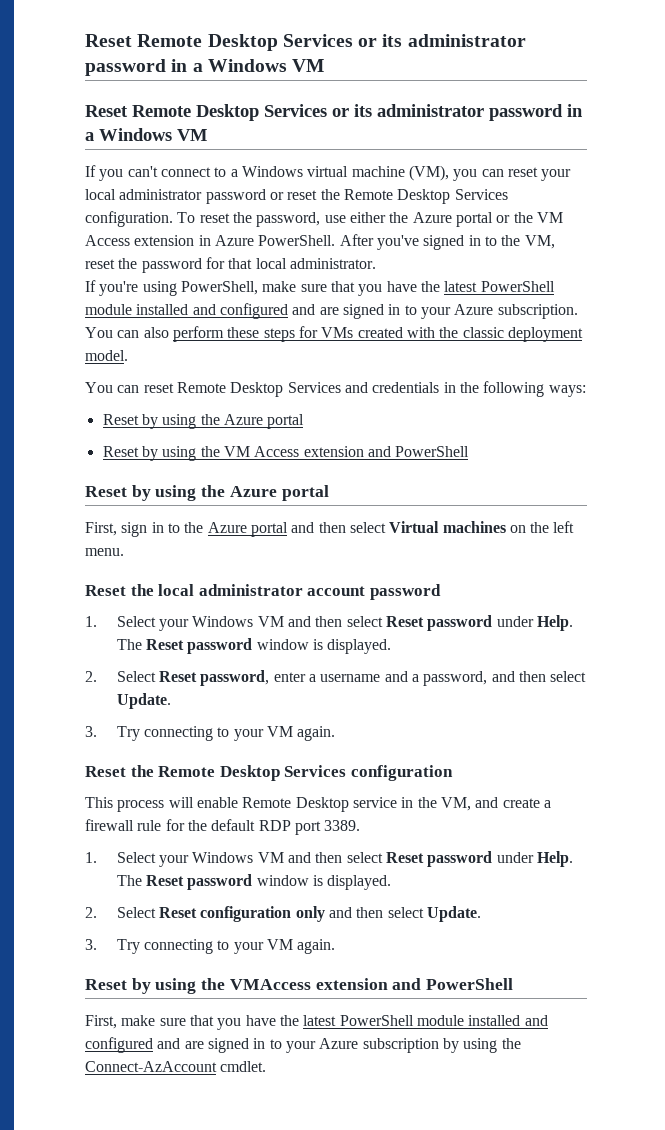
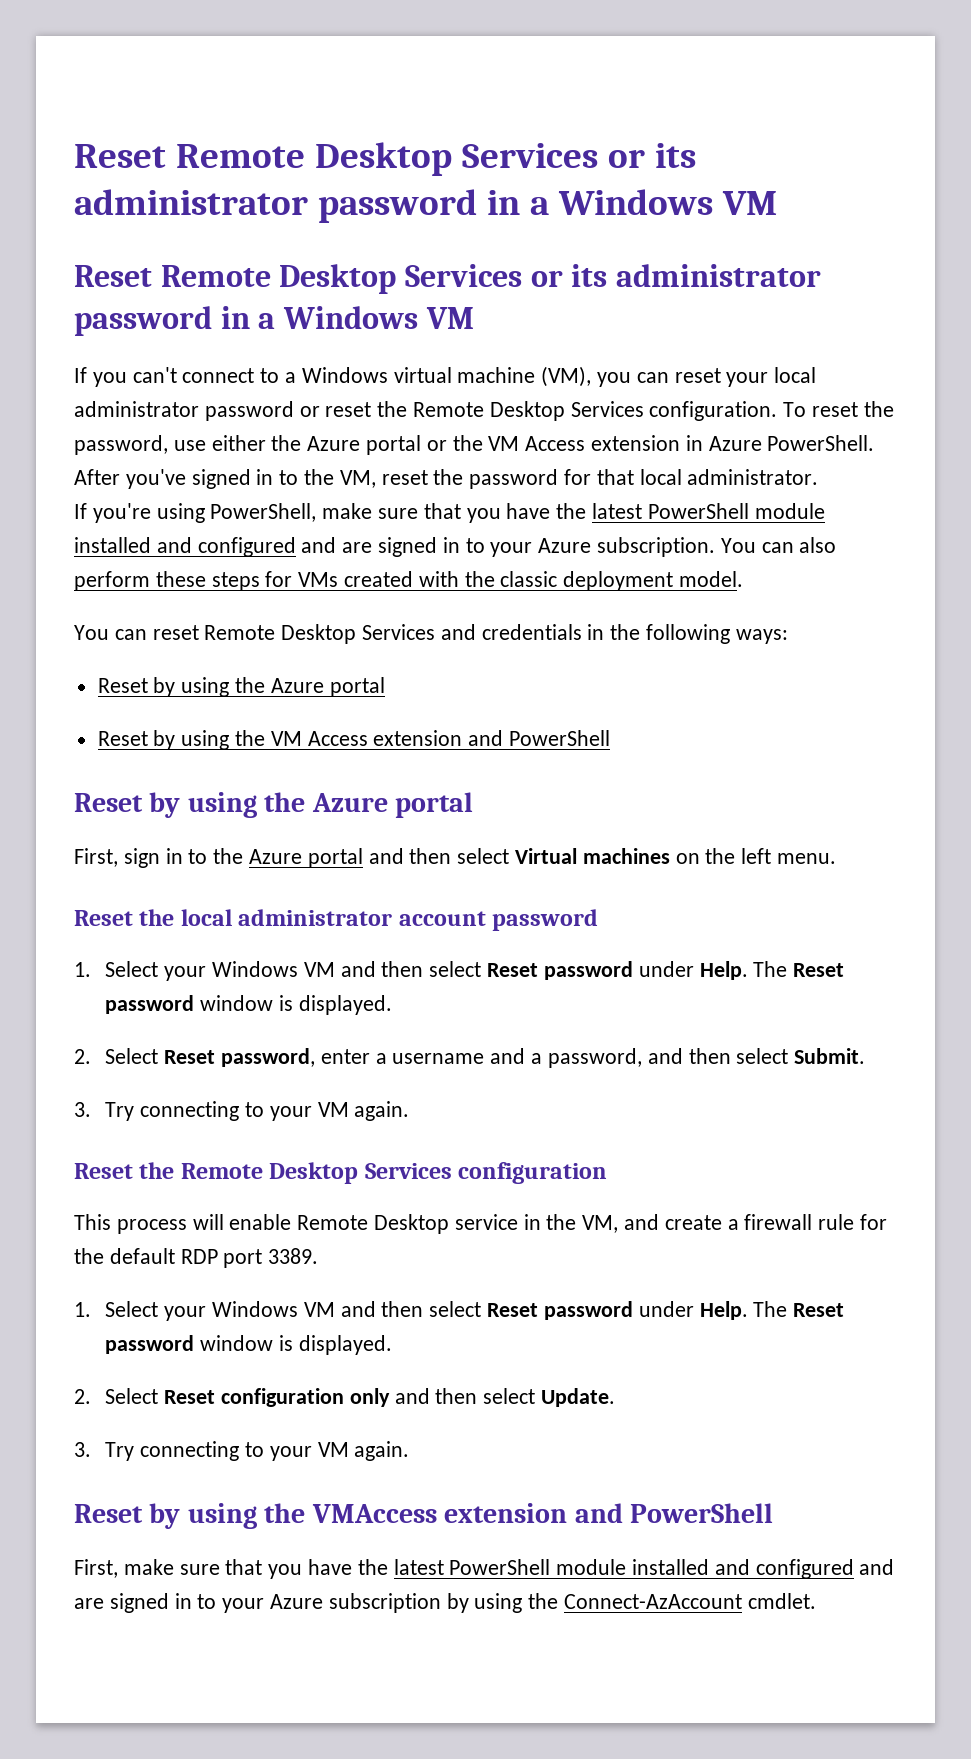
[116,693,171,709] Update. -> [794,1048,866,1064] Submit.

